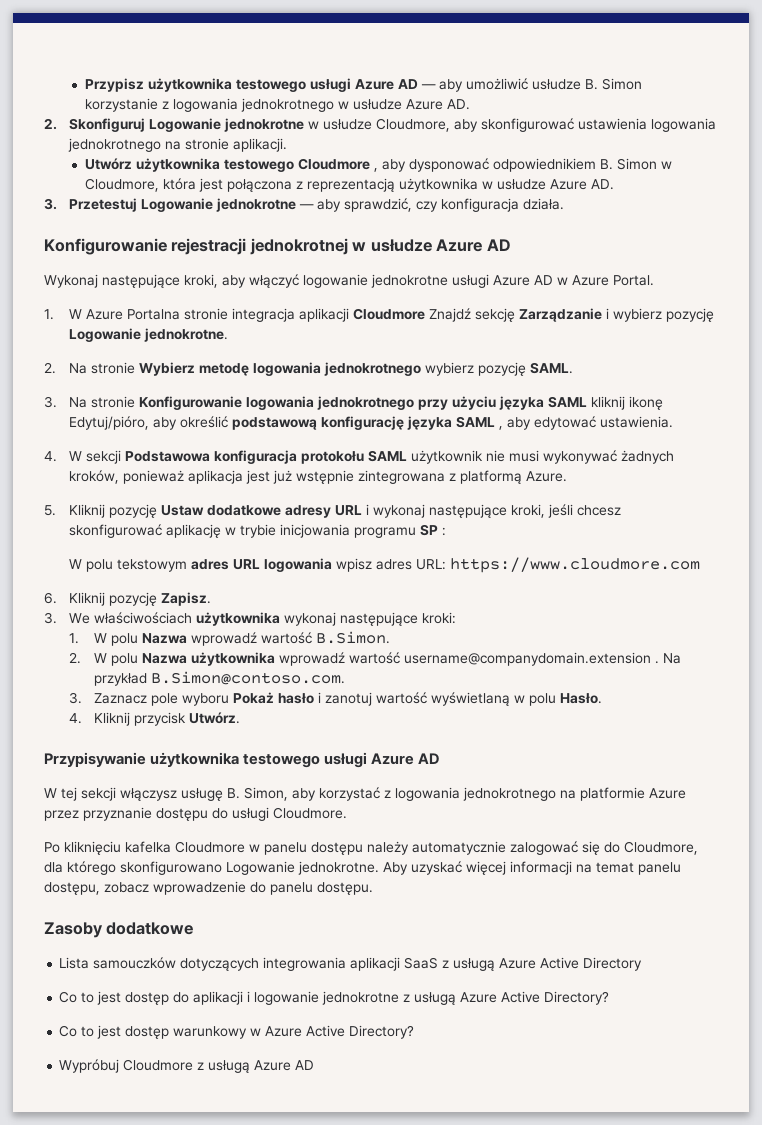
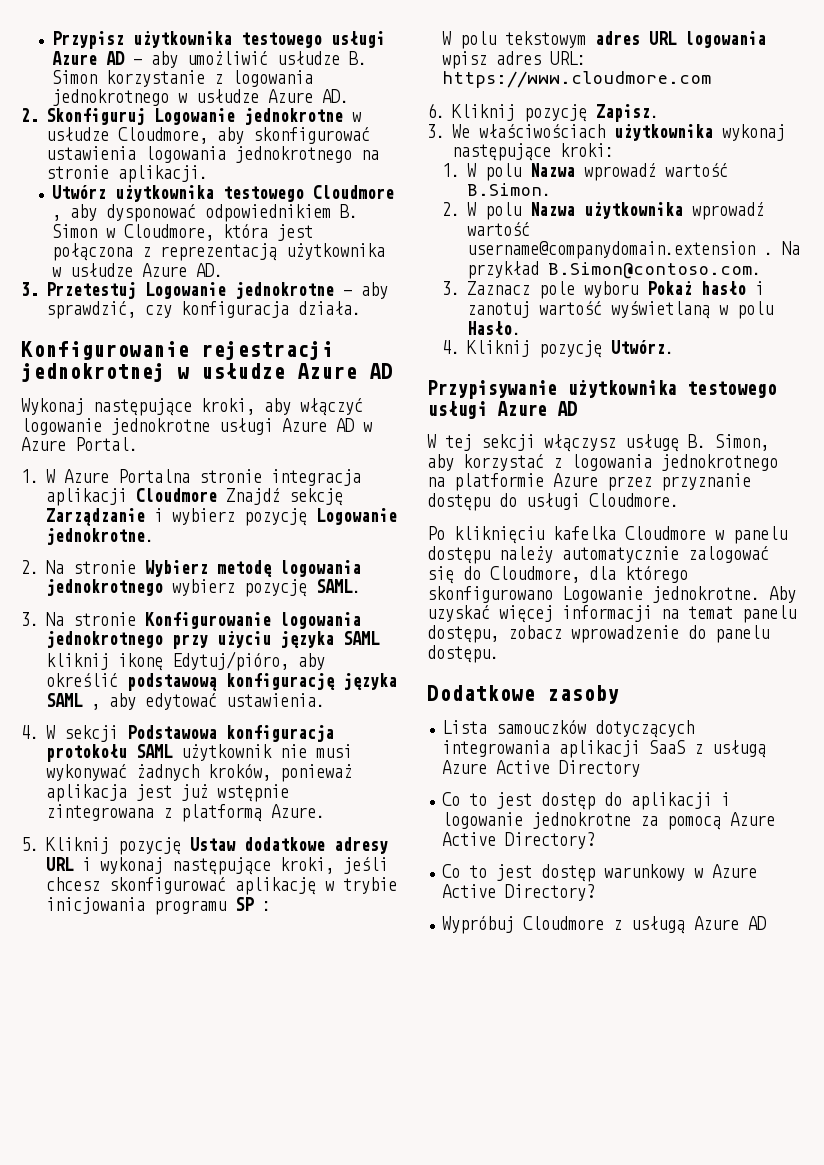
[134,712,187,726] przycisk -> [539,340,603,358] pozycję
[44,922,194,938] Zasoby dodatkowe -> [427,685,619,704] Dodatkowe zasoby
[403,992,457,1005] z usługą -> [640,816,722,830] za pomocą

